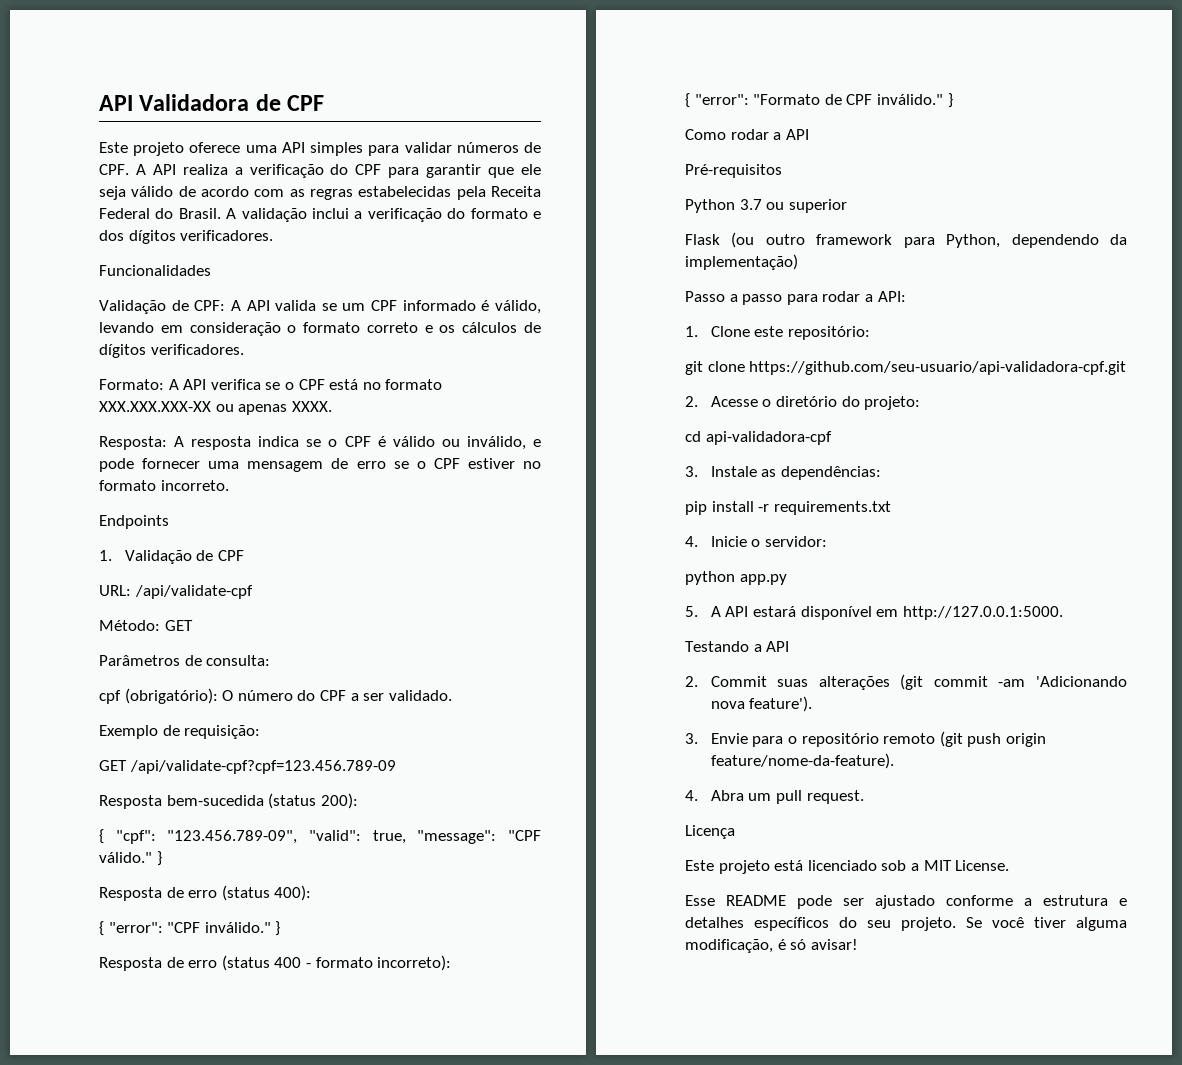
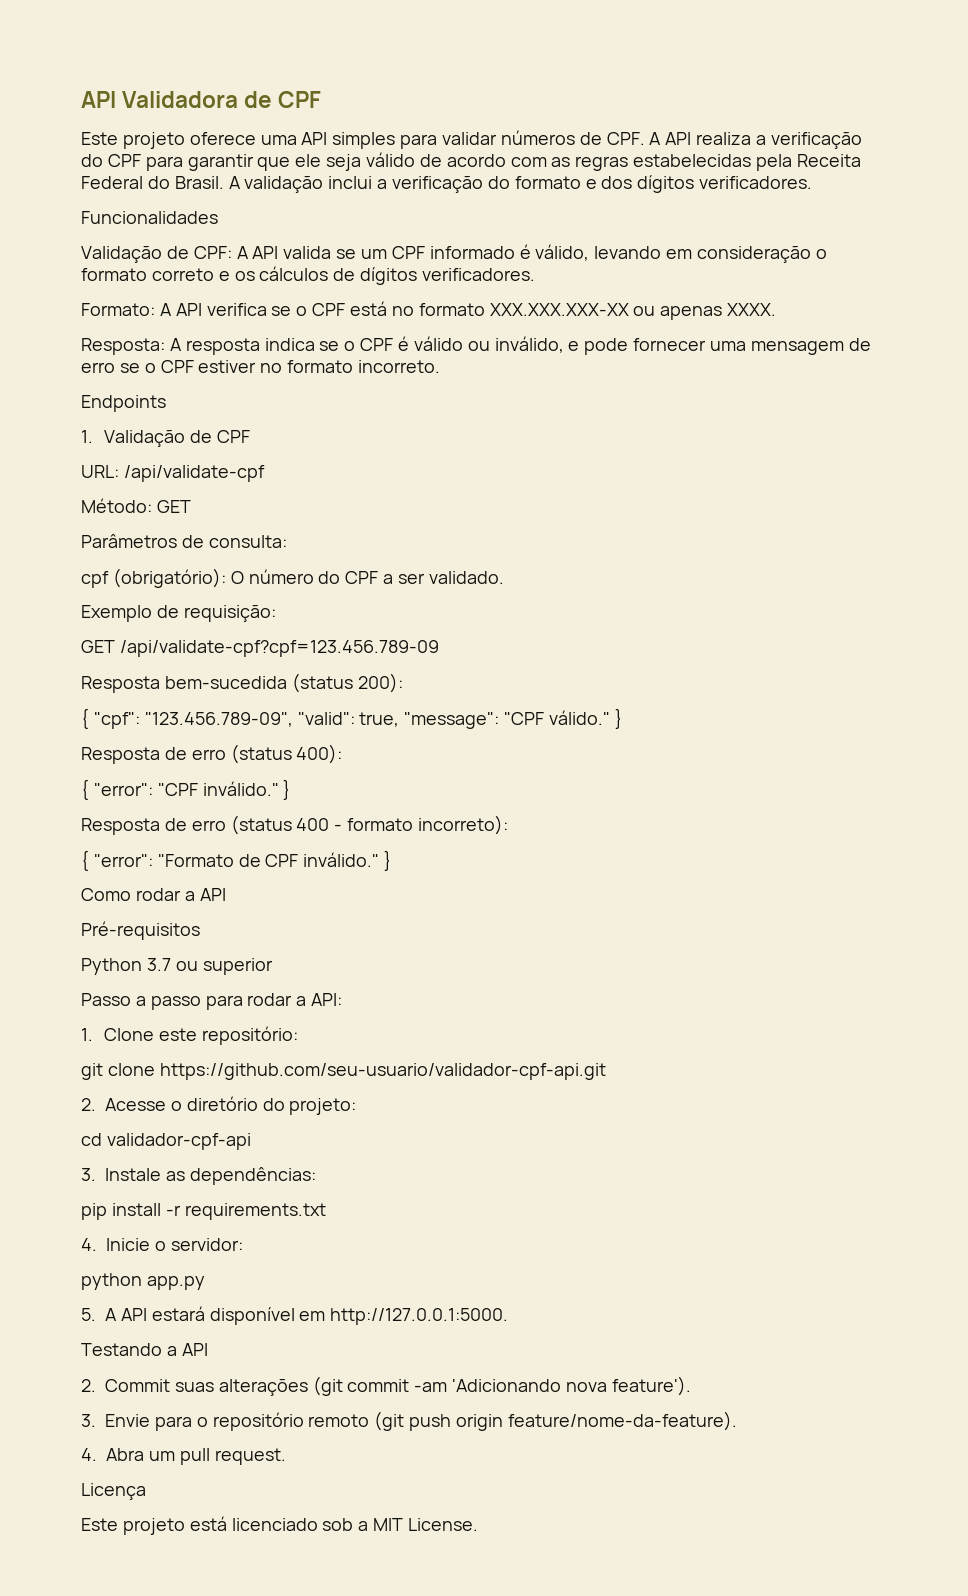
[685,232,1127,248] [685,254,798,270] // Flask (ou outro framework para Python, dependendo da implementação) -> (273, 966) none
[749,361,1127,375] https://github.com/seu-usuario/api-validadora-cpf.git -> [159,1063,606,1080] https://github.com/seu-usuario/validador-cpf-api.git
[705,431,832,445] api-validadora-cpf -> [106,1133,251,1150] validador-cpf-api
[685,895,1127,909] [685,917,1127,931] [685,939,858,953] // Esse README pode ser ajustado conforme a estrutura e detalhes específicos do seu projeto. Se você tiver alguma modificação, é só avisar! -> (479, 1524) none

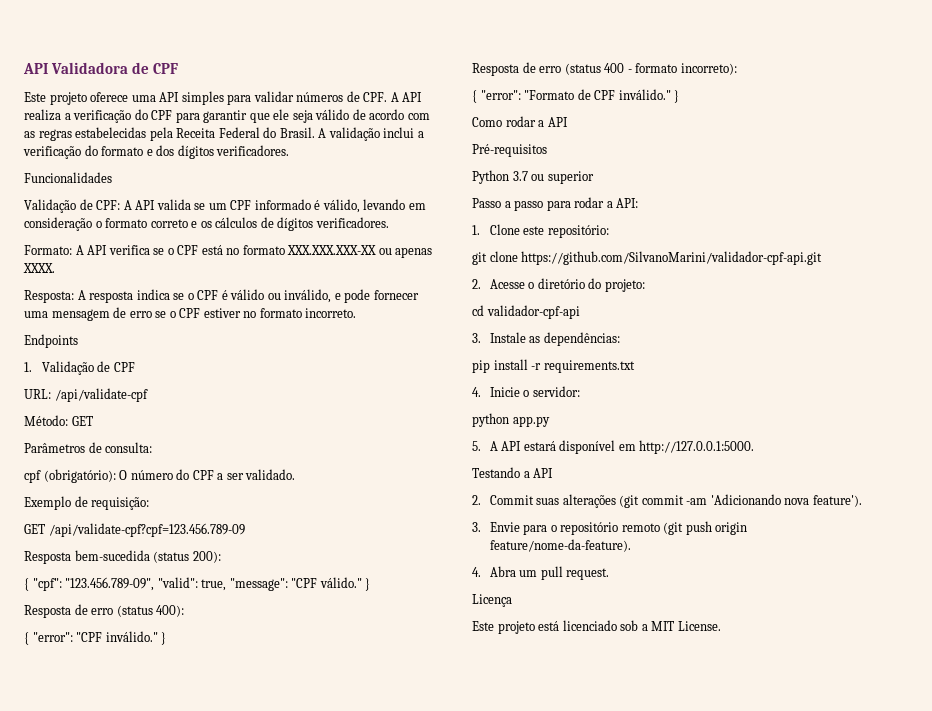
[159,1063,606,1080] https://github.com/seu-usuario/validador-cpf-api.git -> [521,251,823,265] https://github.com/SilvanoMarini/validador-cpf-api.git

